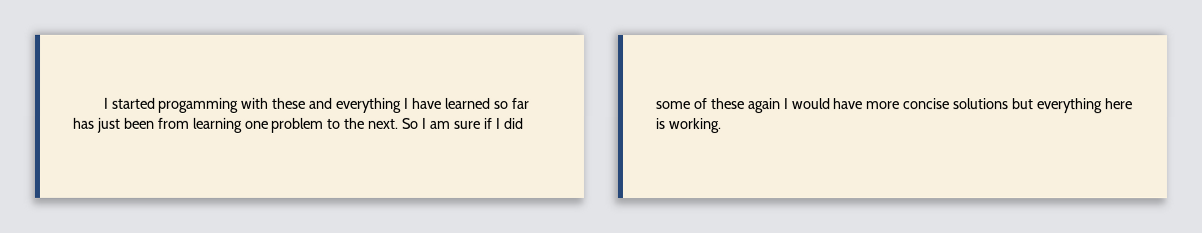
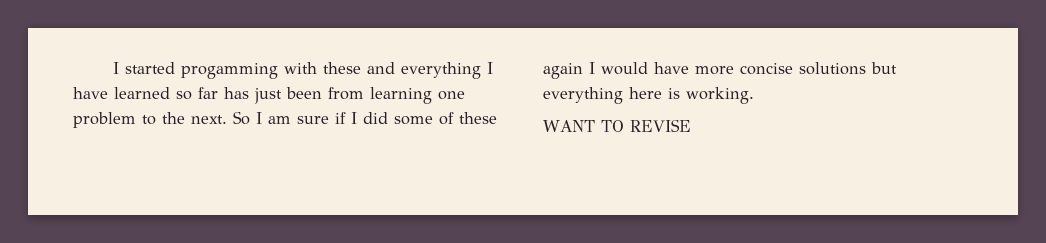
(721, 126) none -> [543,119,691,132] // WANT TO REVISE

